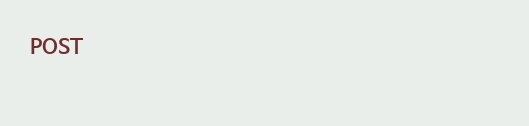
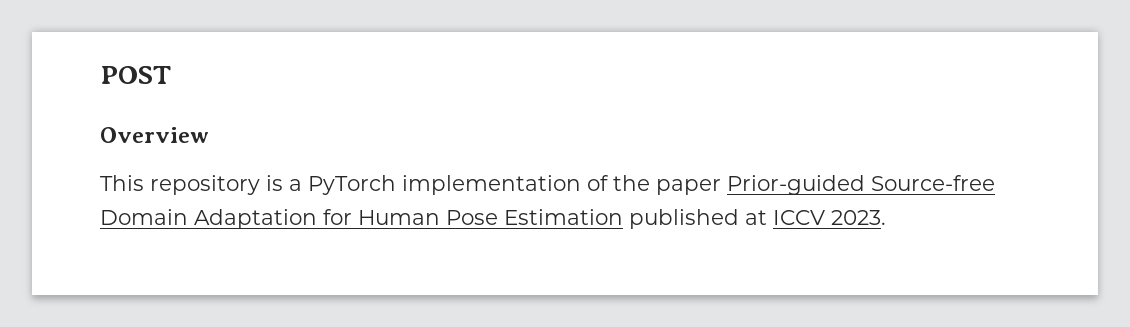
(83, 46) none -> [100,127,209,143] [100,175,995,195] [100,209,886,229] // Overview // This repository is a PyTorch implementation of the paper Prior-guided Source-free Domain Adaptation for Human Pose Estimation published at ICCV 2023.

